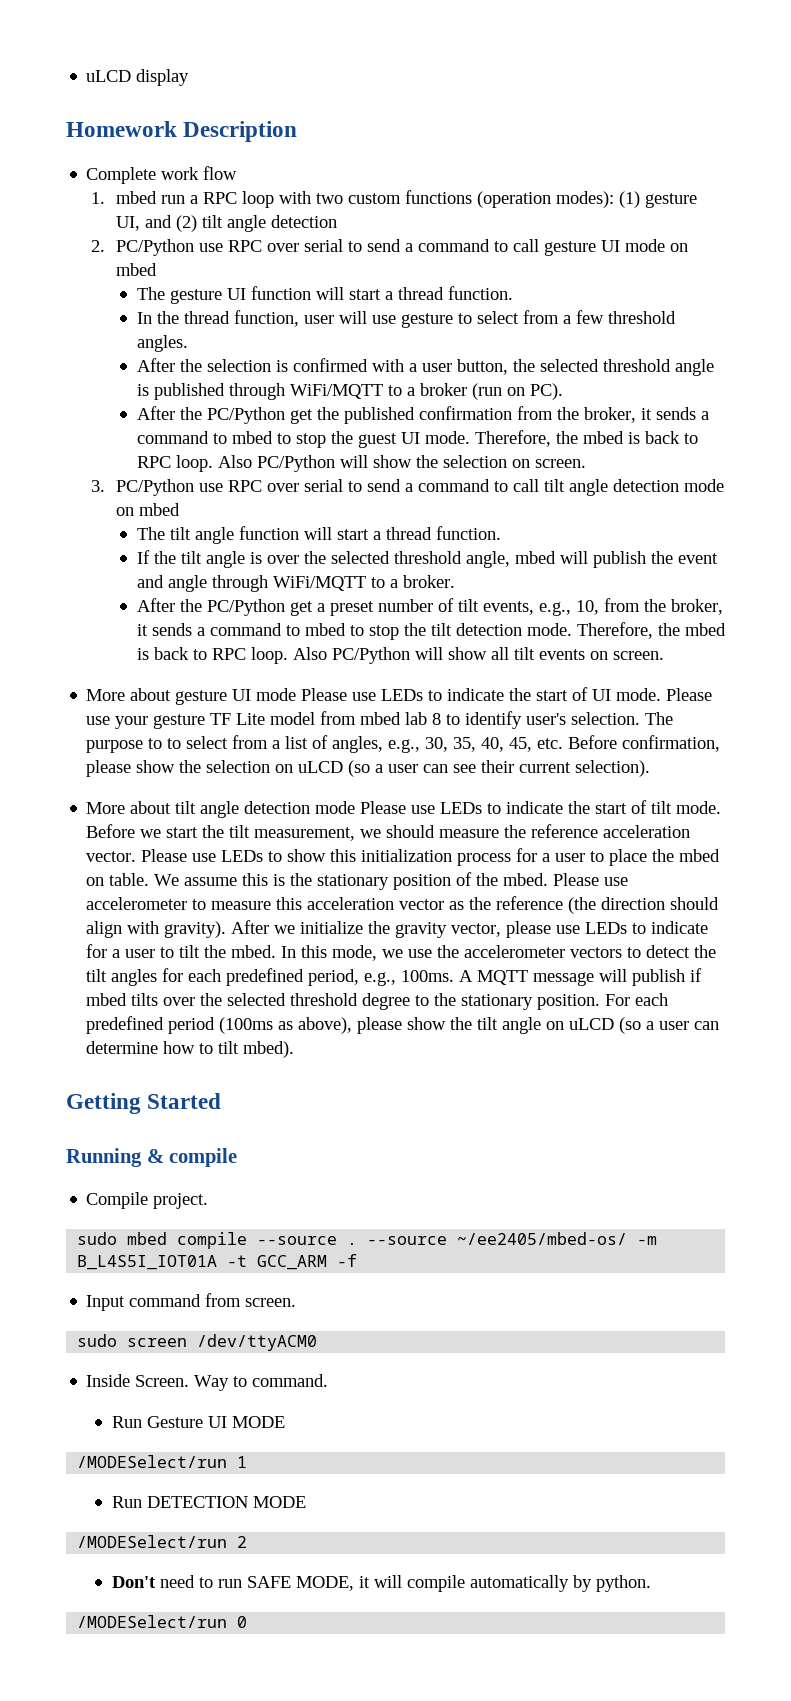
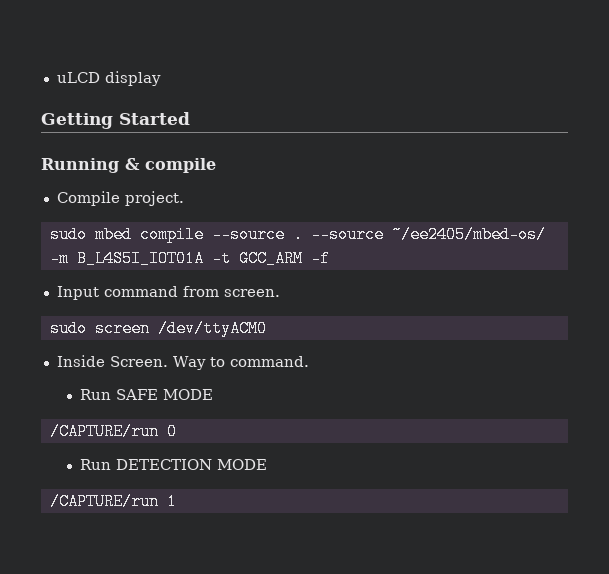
[66,121,298,142] [86,166,238,184] [91,190,698,208] [116,215,338,232] [91,239,689,256] [116,263,158,276] [136,286,513,304] [136,310,676,328] [136,335,188,352] [136,358,714,376] [136,383,563,400] [136,406,709,424] [136,430,698,448] [136,455,586,472] [91,479,725,496] [116,503,181,516] [136,526,501,544] [136,550,718,568] [136,575,455,592] [136,598,723,616] [136,622,726,640] [136,647,664,664] [86,687,713,705] [86,711,674,729] [86,735,721,753] [86,760,651,777] [86,800,722,818] [86,824,691,841] [86,848,721,866] [86,872,629,890] [86,896,720,914] [86,920,709,938] [86,944,717,961] [86,968,703,986] [86,993,669,1010] [86,1016,720,1034] [86,1041,295,1058] // Homework Description // Complete work flow // 1. mbed run a RPC loop with two custom functions (operation modes): (1) gesture UI, and (2) tilt angle detection // 2. PC/Python use RPC over serial to send a command to call gesture UI mode on mbed // The gesture UI function will start a thread function. // In the thread function, user will use gesture to select from a few threshold angles. // After the selection is confirmed with a user button, the selected threshold angle is published through WiFi/MQTT to a broker (run on PC). // After the PC/Python get the published confirmation from the broker, it sends a command to mbed to stop the guest UI mode. Therefore, the mbed is back to RPC loop. Also PC/Python will show the selection on screen. // 3. PC/Python use RPC over serial to send a command to call tilt angle detection mode on mbed // The tilt angle function will start a thread function. // If the tilt angle is over the selected threshold angle, mbed will publish the event and angle through WiFi/MQTT to a broker. // After the PC/Python get a preset number of tilt events, e.g., 10, from the broker, it sends a command to mbed to stop the tilt detection mode. Therefore, the mbed is back to RPC loop. Also PC/Python will show all tilt events on screen. // More about gesture UI mode Please use LEDs to indicate the start of UI mode. Please use your gesture TF Lite model from mbed lab 8 to identify user's selection. The purpose to to select from a list of angles, e.g., 30, 35, 40, 45, etc. Before confirmation, please show the selection on uLCD (so a user can see their current selection). // More about tilt angle detection mode Please use LEDs to indicate the start of tilt mode. Before we start the tilt measurement, we should measure the reference acceleration vector. Please use LEDs to show this initialization process for a user to place the mbed on table. We assume this is the stationary position of the mbed. Please use accelerometer to measure this acceleration vector as the reference (the direction should align with gravity). After we initialize the gravity vector, please use LEDs to indicate for a user to tilt the mbed. In this mode, we use the accelerometer vectors to detect the tilt angles for each predefined period, e.g., 100ms. A MQTT message will publish if mbed tilts over the selected threshold degree to the stationary position. For each predefined period (100ms as above), please show the tilt angle on uLCD (so a user can determine how to tilt mbed). -> (161, 78) none
[146,1416,285,1428] [77,1455,248,1468] Gesture UI MODE // /MODESelect/run 1 -> [115,389,213,400] [49,423,177,440] SAFE MODE // /CAPTURE/run 0
[77,1535,248,1548] [111,1575,651,1592] [77,1615,248,1628] /MODESelect/run 2 // Don't need to run SAFE MODE, it will compile automatically by python. // /MODESelect/run 0 -> [49,493,177,510] /CAPTURE/run 1

